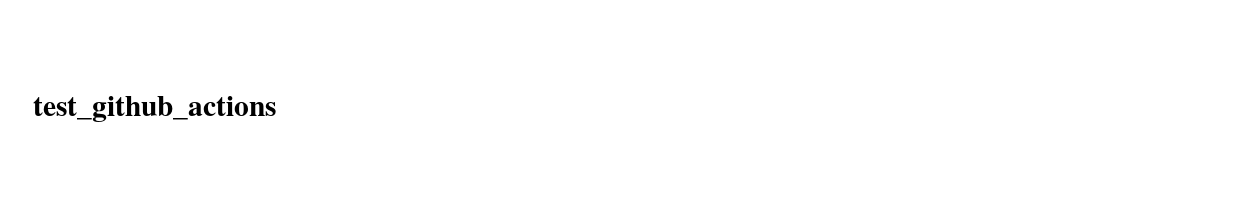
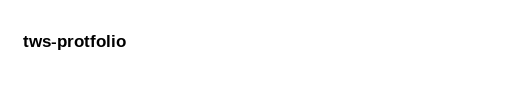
[33,96,276,122] test_github_actions -> [23,35,126,50] tws-protfolio

